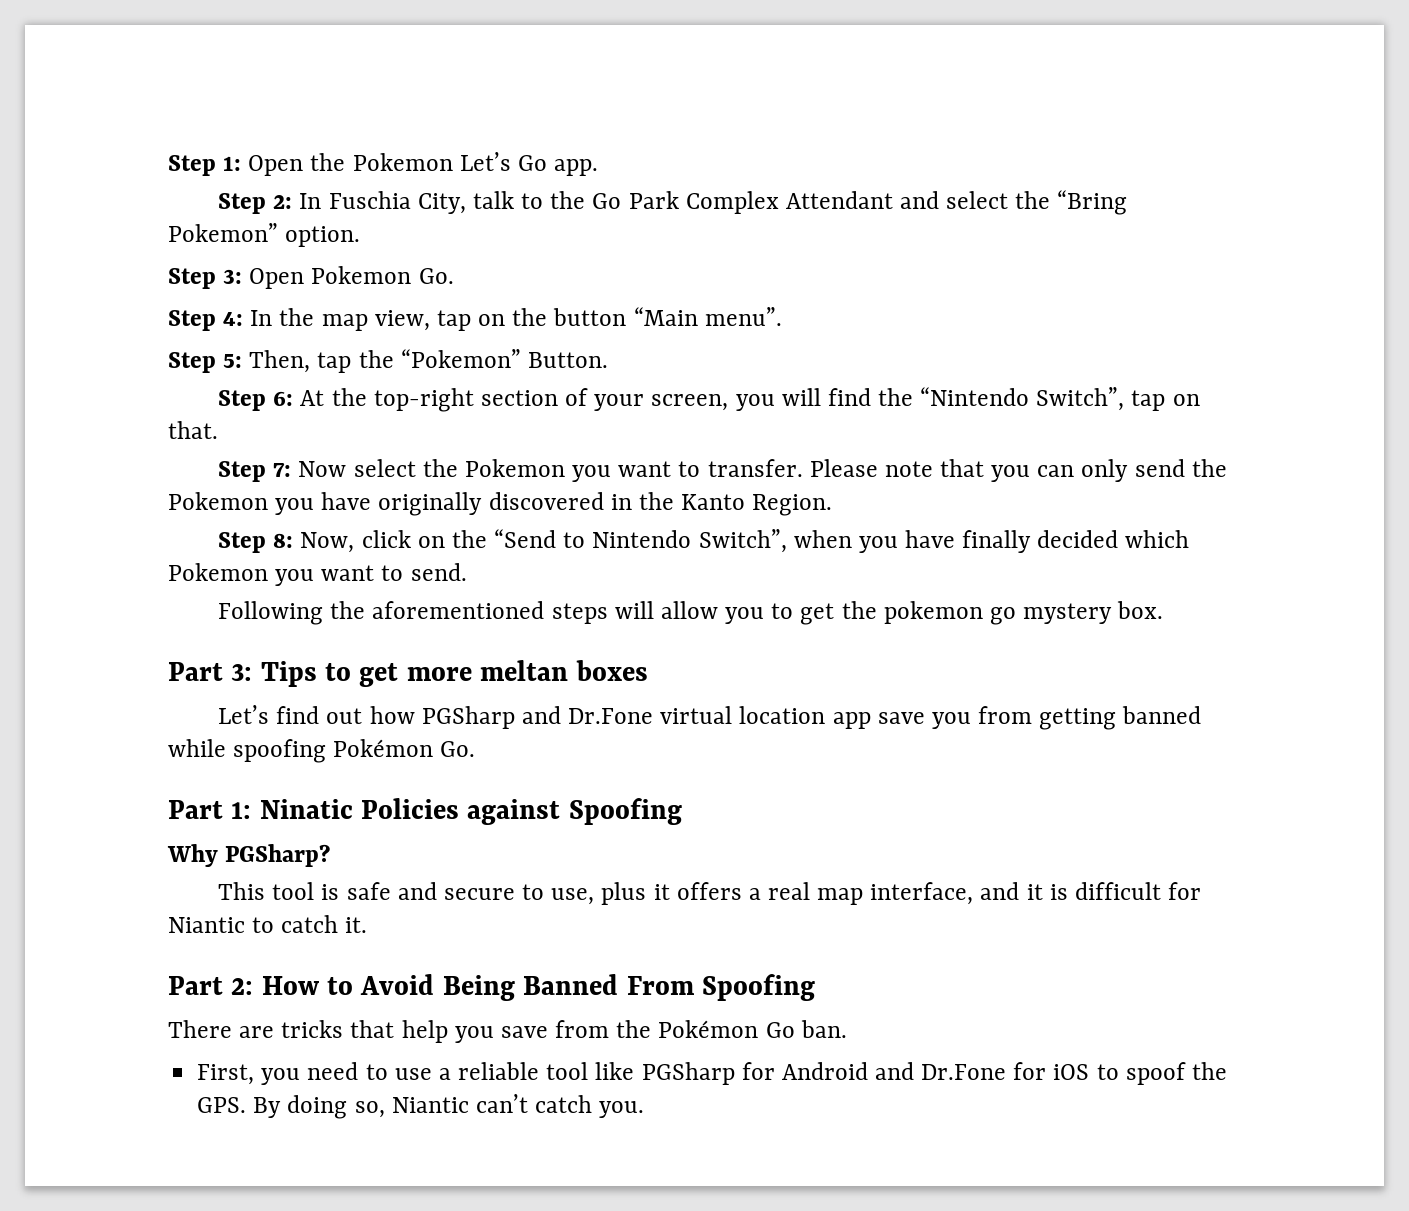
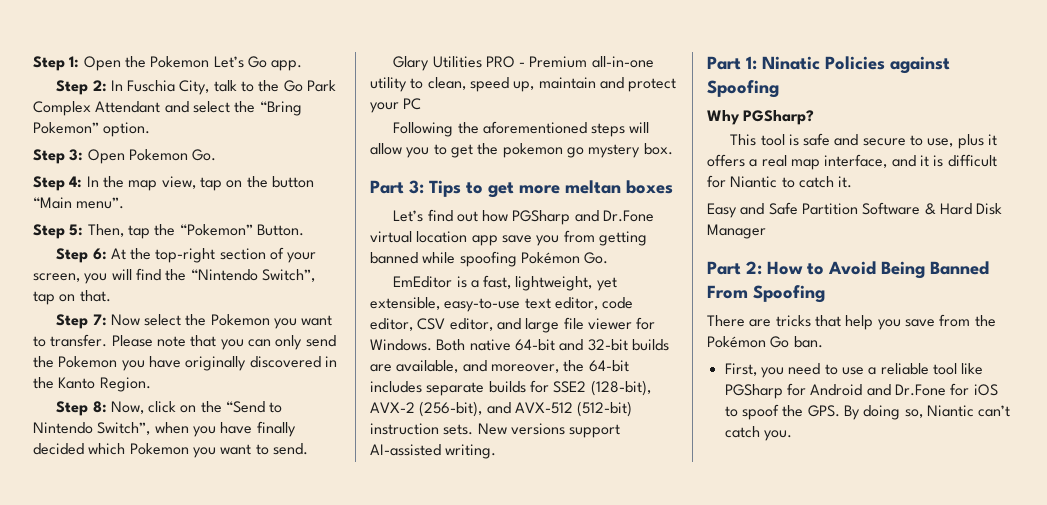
(467, 572) none -> [393,56,654,71] [370,77,677,92] [370,98,422,113] // Glary Utilities PRO - Premium all-in-one utility to clean, speed up, maintain and protect your PC
(476, 749) none -> [393,275,617,291] [370,297,634,312] [370,317,656,333] [370,339,669,351] [370,360,629,373] [370,380,651,396] [370,401,633,417] [370,423,621,438] [370,444,497,459] // EmEditor is a fast, lightweight, yet extensible, easy-to-use text editor, code editor, CSV editor, and large file viewer for Windows. Both native 64-bit and 32-bit builds are available, and moreover, the 64-bit includes separate builds for SSE2 (128-bit), AVX-2 (256-bit), and AVX-512 (512-bit) instruction sets. New versions support AI-assisted writing.
(368, 925) none -> [707,202,1003,218] [707,224,766,239] // Easy and Safe Partition Software & Hard Disk Manager

